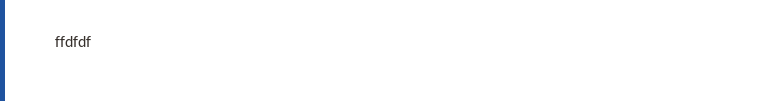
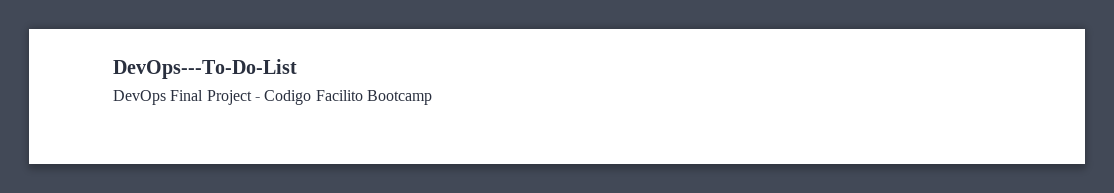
[55,36,91,47] ffdfdf -> [113,59,297,79] [113,90,432,105] DevOps---To-Do-List // DevOps Final Project - Codigo Facilito Bootcamp

